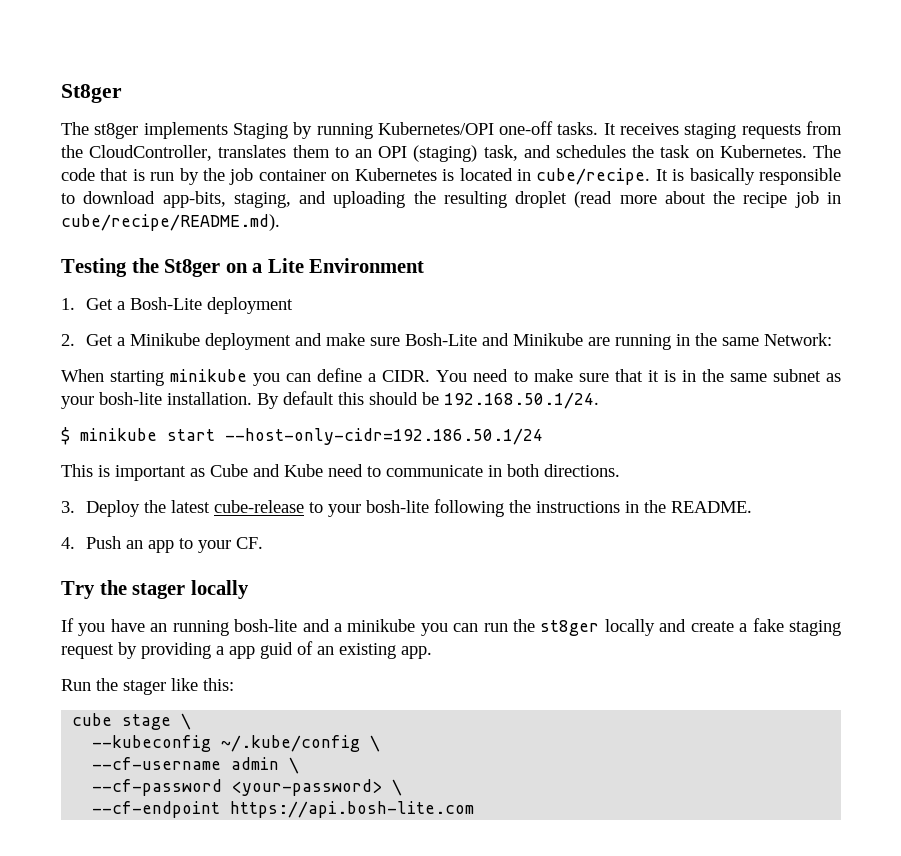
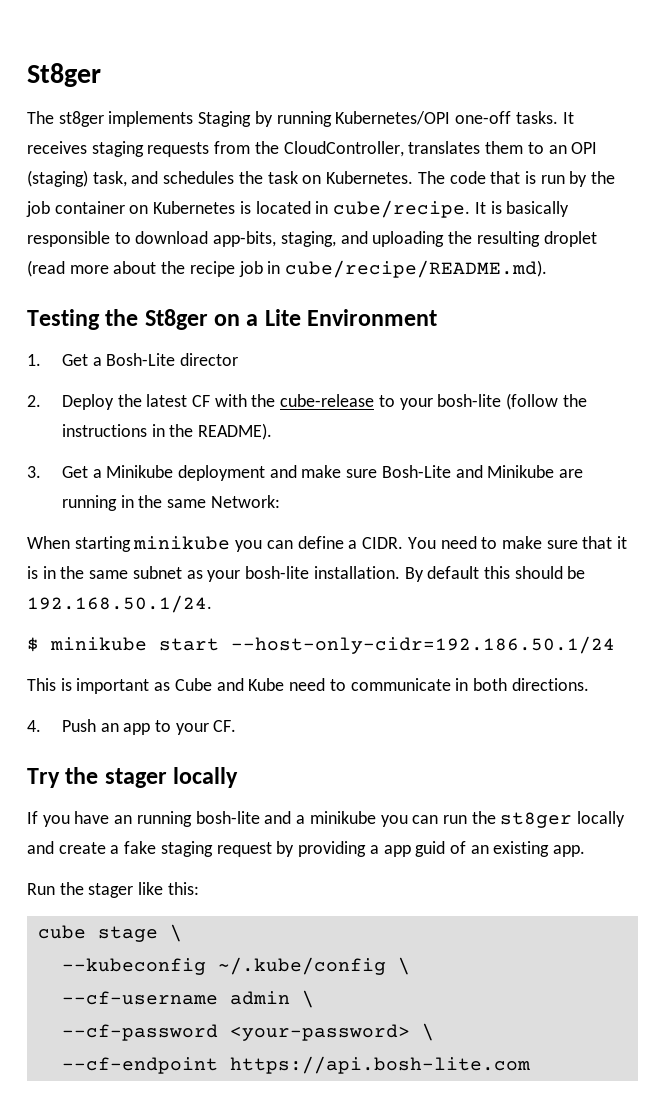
[206,297,293,314] [61,334,75,346] deployment // 2. -> [179,353,238,366] [27,393,587,410] [61,423,272,440] [27,466,41,478] director // 2. Deploy the latest CF with the cube-release to your bosh-lite (follow the instructions in the README). // 3.
[61,499,752,517] // 3. Deploy the latest cube-release to your bosh-lite following the instructions in the README. -> (589, 684) none

